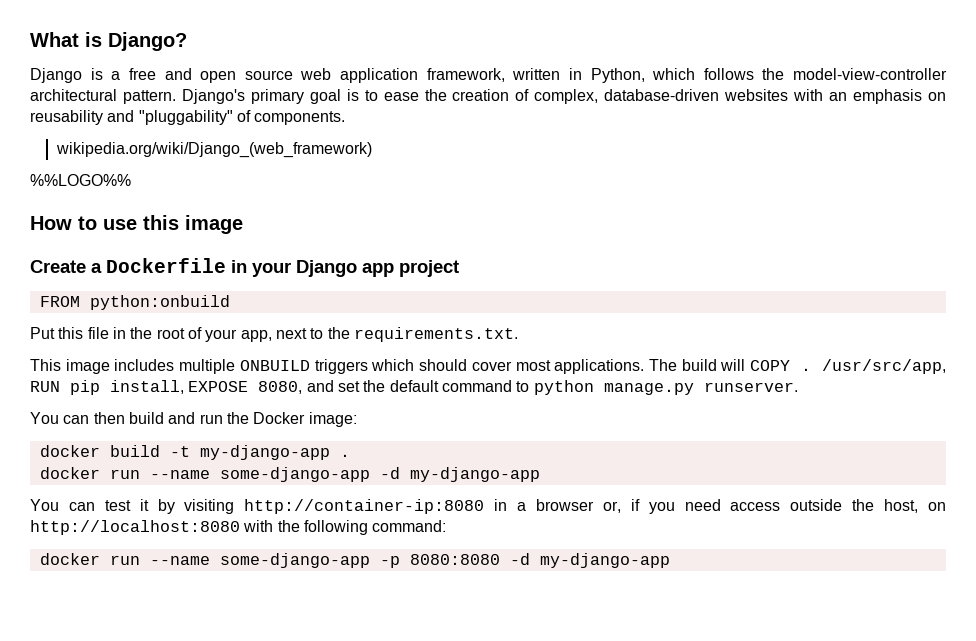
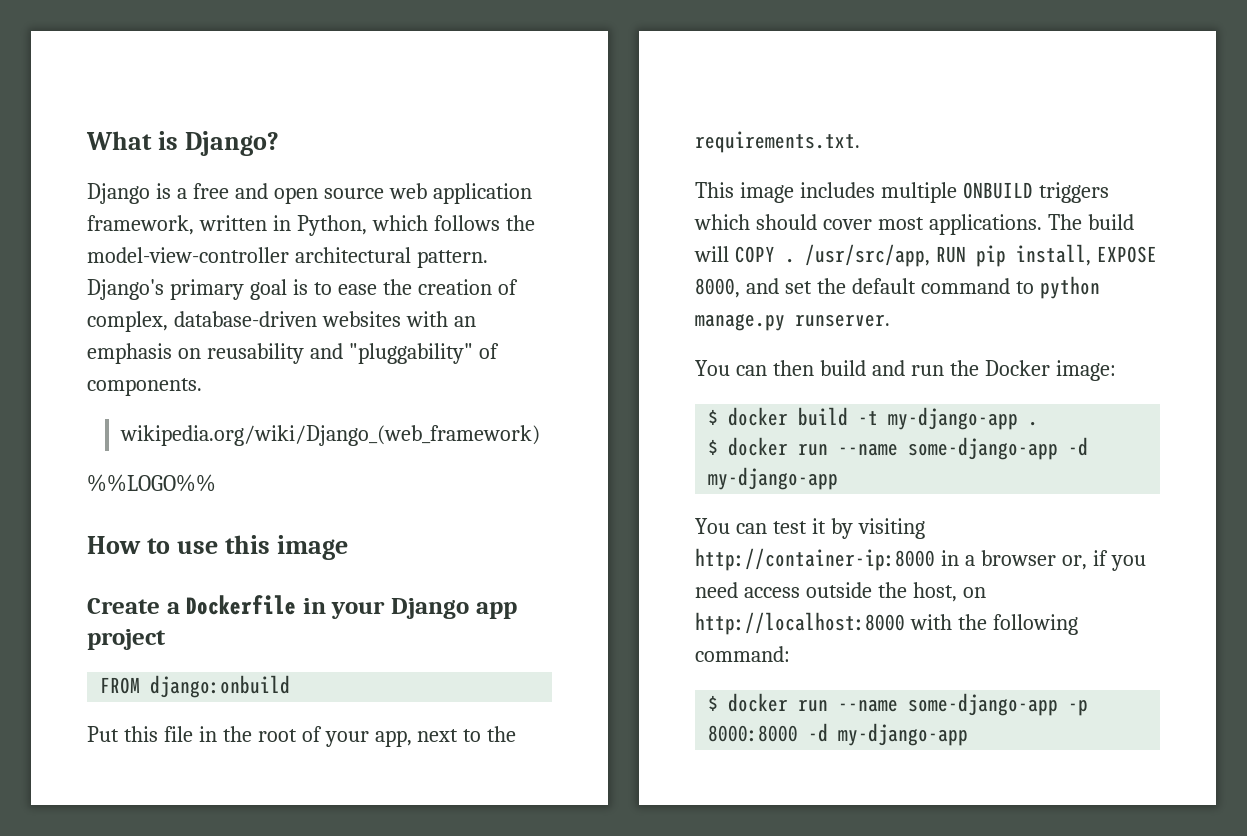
[89,295,230,310] python:onbuild -> [150,675,291,698] django:onbuild
[258,381,303,394] 8080, -> [695,278,740,298] 8000,
(357, 419) none -> [708,409,719,425] $
(350, 455) none -> [708,439,719,455] $
[244,499,485,514] http://container-ip:8080 -> [695,548,935,571] http://container-ip:8000
[30,520,240,535] http://localhost:8080 -> [695,612,905,635] http://localhost:8000
(447, 526) none -> [708,695,719,711] $
[409,554,500,565] 8080:8080 -> [708,725,799,742] 8000:8000

